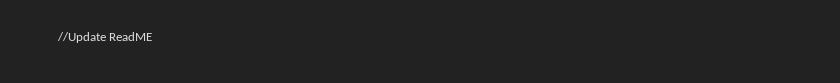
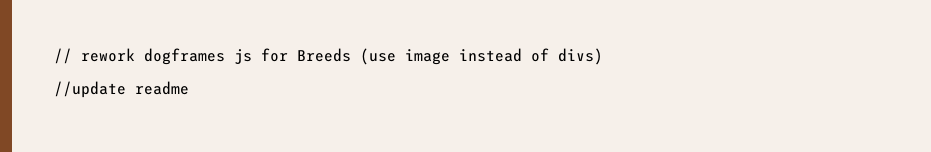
[57,32,153,43] //Update ReadME -> [54,48,603,65] [54,81,189,98] // rework dogframes js for Breeds (use image instead of divs) // //update readme

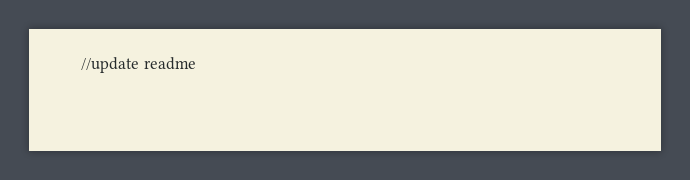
[54,48,603,65] // rework dogframes js for Breeds (use image instead of divs) // -> (81, 65) none

